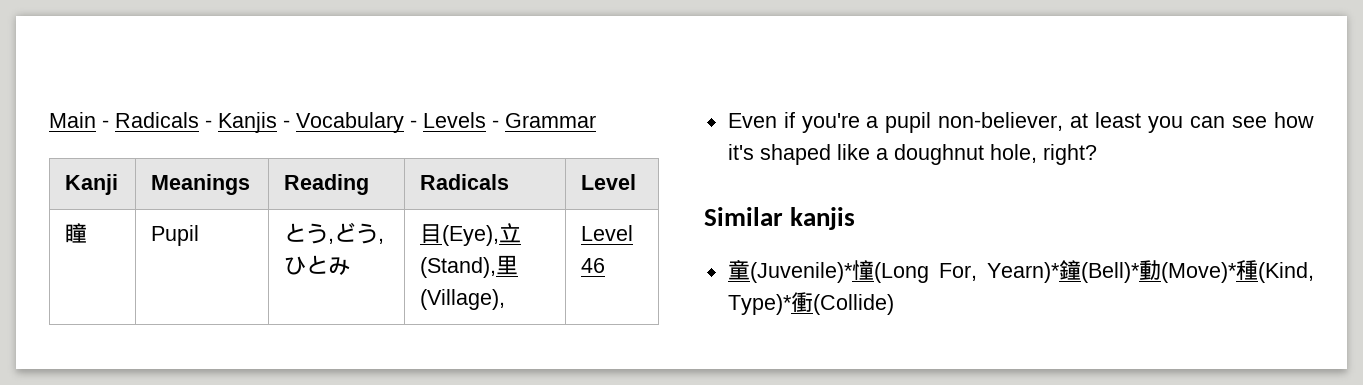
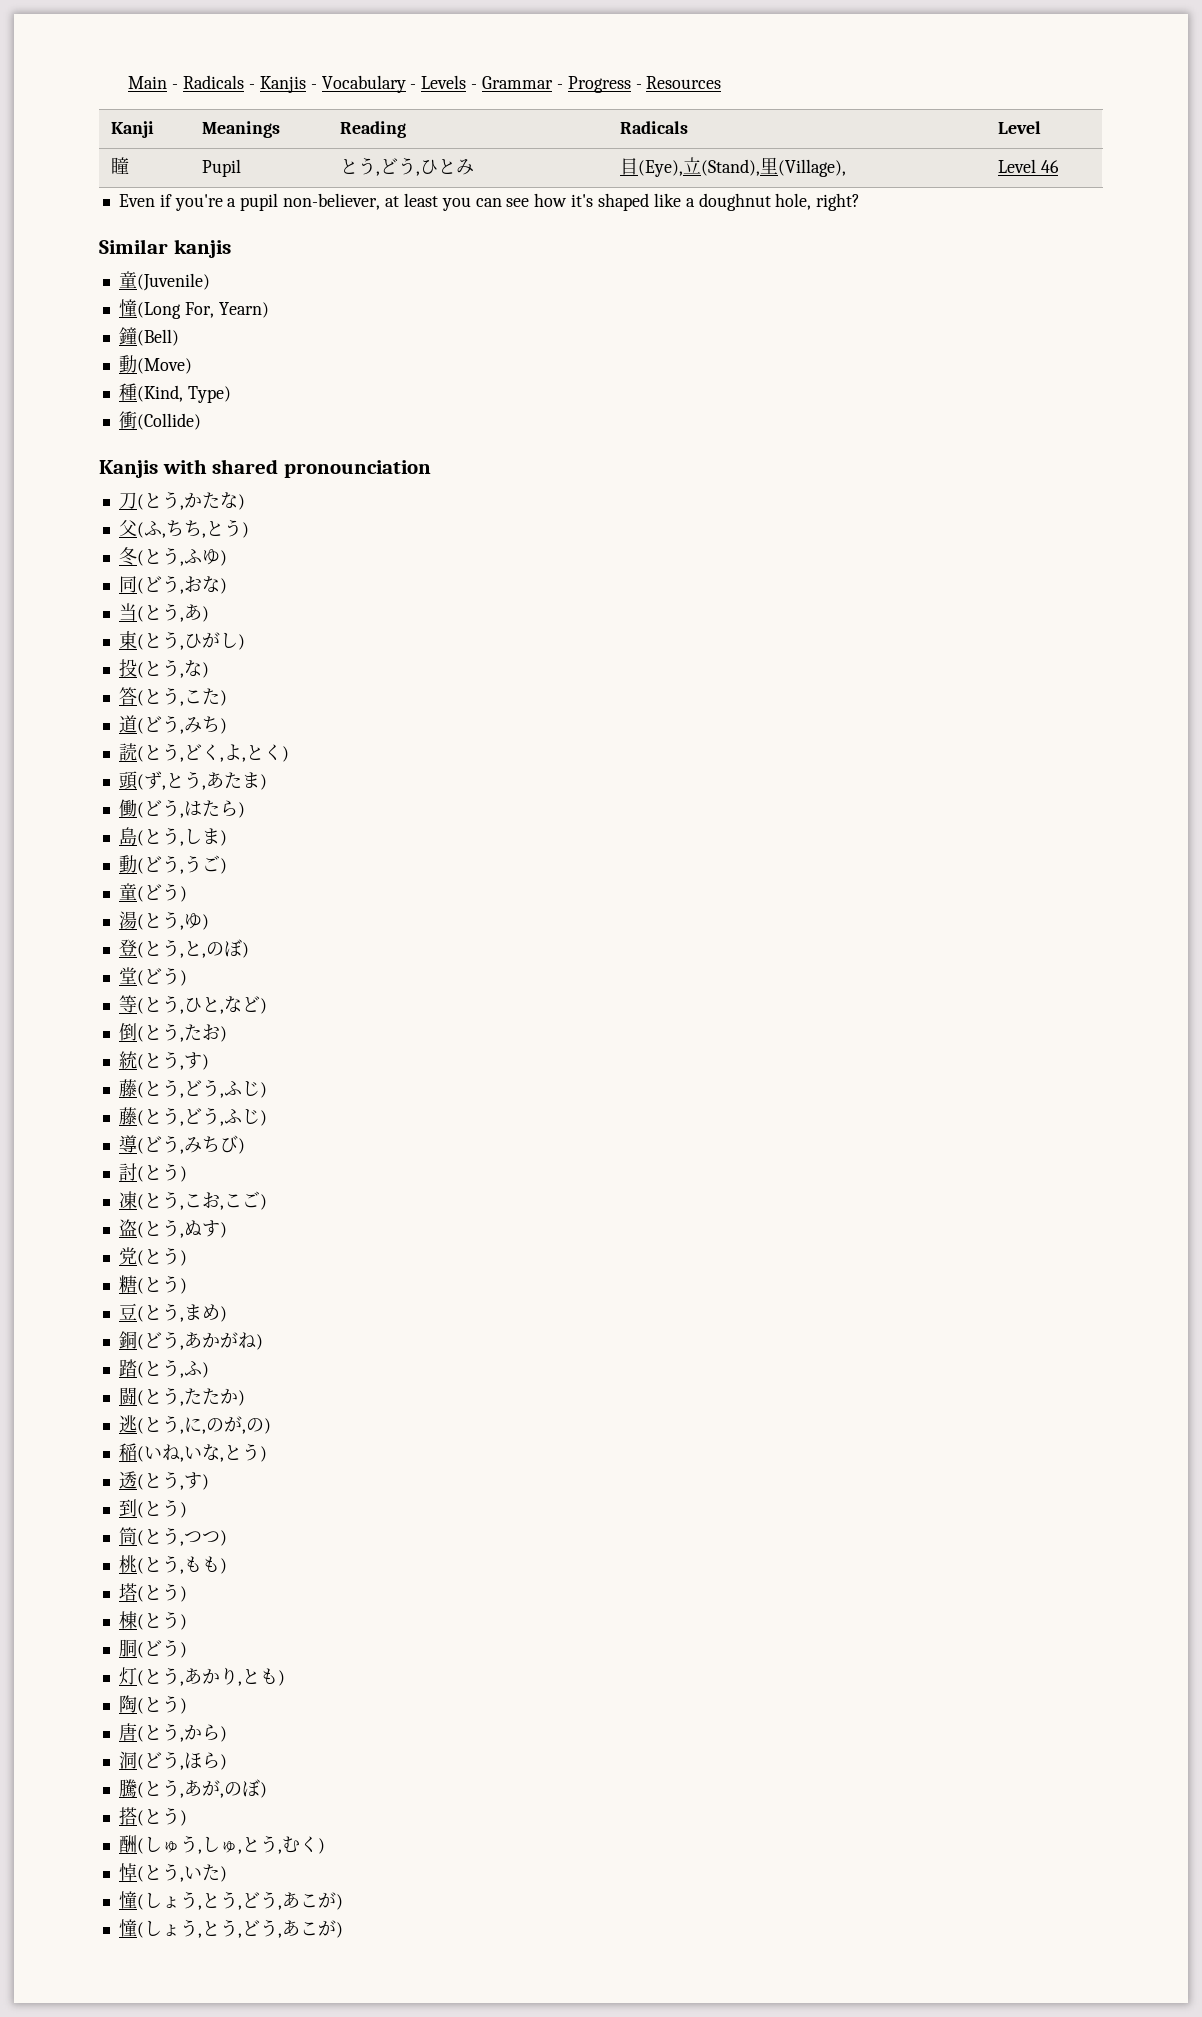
(596, 120) none -> [556,76,722,93] - Progress - Resources
[749,262,853,283] (Juvenile)* -> [136,273,210,291] (Juvenile) //
[987,260,1314,283] [727,292,894,315] Yearn)*鐘(Bell)*動(Move)*種(Kind, Type)*衝(Collide) -> [218,302,269,318] [118,327,179,346] [118,355,192,374] [118,383,231,403] [118,411,201,430] [99,459,432,478] [118,491,245,510] [118,519,249,538] [118,547,227,566] [118,575,227,594] [118,603,209,622] [118,631,245,650] [118,659,209,678] [118,687,227,706] [118,715,227,734] [118,743,289,762] [118,771,267,790] [118,799,245,818] [118,827,227,846] [118,855,227,874] [118,883,187,902] [118,911,209,930] [118,939,249,958] [118,967,187,986] [118,995,267,1014] [118,1023,227,1042] [118,1051,209,1070] [118,1079,267,1098] [118,1107,267,1126] [118,1135,245,1154] [118,1163,187,1182] [118,1191,267,1210] [118,1219,227,1238] [118,1247,187,1266] [118,1275,187,1294] [118,1303,227,1322] [118,1331,263,1350] [118,1359,209,1378] [118,1387,245,1406] [118,1415,271,1434] [118,1443,267,1462] [118,1471,209,1490] [118,1499,187,1518] [118,1527,227,1546] [118,1555,227,1574] [118,1583,187,1602] [118,1611,187,1630] [118,1639,187,1658] [118,1667,285,1686] [118,1695,187,1714] [118,1723,227,1742] [118,1751,227,1770] [118,1779,267,1798] [118,1807,187,1826] [118,1835,325,1854] [118,1863,227,1882] [118,1891,343,1910] [118,1919,343,1938] Yearn) // 鐘(Bell) // 動(Move) // 種(Kind, Type) // 衝(Collide) // Kanjis with shared pronounciation // 刀(とう,かたな) // 父(ふ,ちち,とう) // 冬(とう,ふゆ) // 同(どう,おな) // 当(とう,あ) // 東(とう,ひがし) // 投(とう,な) // 答(とう,こた) // 道(どう,みち) // 読(とう,どく,よ,とく) // 頭(ず,とう,あたま) // 働(どう,はたら) // 島(とう,しま) // 動(どう,うご) // 童(どう) // 湯(とう,ゆ) // 登(とう,と,のぼ) // 堂(どう) // 等(とう,ひと,など) // 倒(とう,たお) // 統(とう,す) // 藤(とう,どう,ふじ) // 藤(とう,どう,ふじ) // 導(どう,みちび) // 討(とう) // 凍(とう,こお,こご) // 盗(とう,ぬす) // 党(とう) // 糖(とう) // 豆(とう,まめ) // 銅(どう,あかがね) // 踏(とう,ふ) // 闘(とう,たたか) // 逃(とう,に,のが,の) // 稲(いね,いな,とう) // 透(とう,す) // 到(とう) // 筒(とう,つつ) // 桃(とう,もも) // 塔(とう) // 棟(とう) // 胴(どう) // 灯(とう,あかり,とも) // 陶(とう) // 唐(とう,から) // 洞(どう,ほら) // 騰(とう,あが,のぼ) // 搭(とう) // 酬(しゅう,しゅ,とう,むく) // 悼(とう,いた) // 憧(しょう,とう,どう,あこが) // 憧(しょう,とう,どう,あこが)

